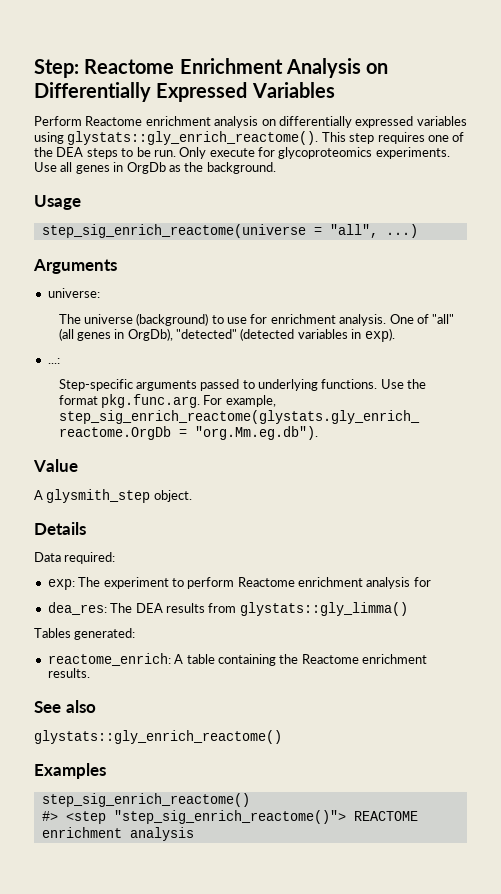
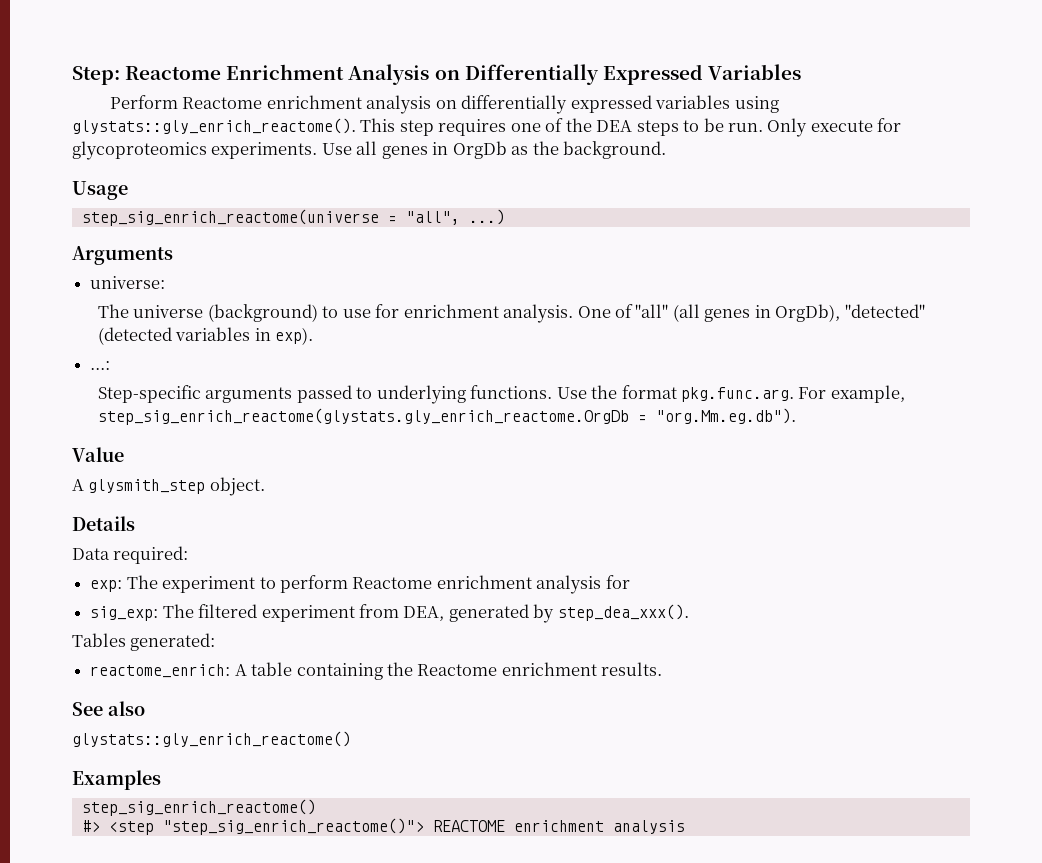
[47,602,408,616] dea_res: The DEA results from glystats::gly_limma() -> [90,604,689,623] sig_exp: The filtered experiment from DEA, generated by step_dea_xxx().

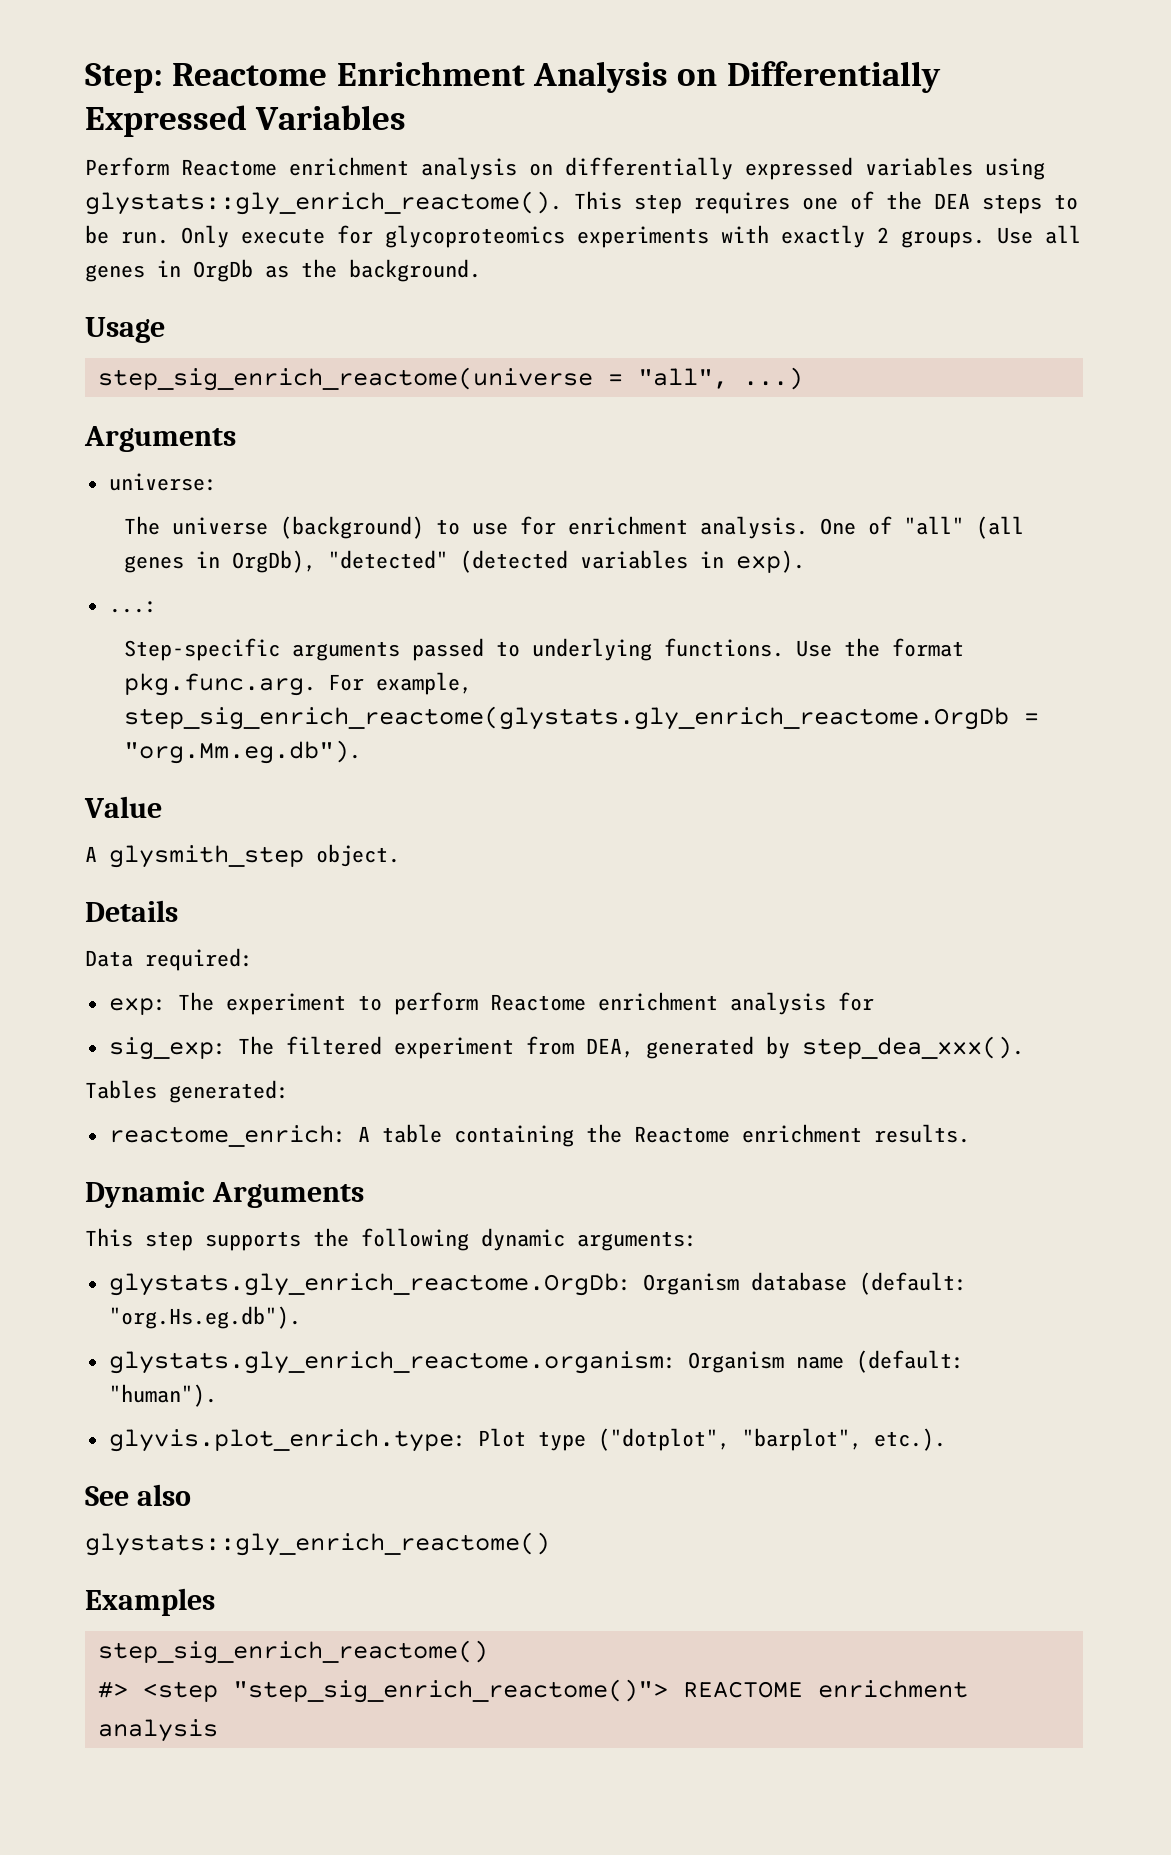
[211,142,318,159] experiments. -> [577,225,985,248] experiments with exactly 2 groups.
(663, 669) none -> [85,1181,365,1208] [85,1228,697,1251] [108,1272,967,1296] [108,1306,301,1329] [108,1350,964,1374] [108,1384,217,1407] [108,1428,946,1452] // Dynamic Arguments // This step supports the following dynamic arguments: // glystats.gly_enrich_reactome.OrgDb: Organism database (default: "org.Hs.eg.db"). // glystats.gly_enrich_reactome.organism: Organism name (default: "human"). // glyvis.plot_enrich.type: Plot type ("dotplot", "barplot", etc.).

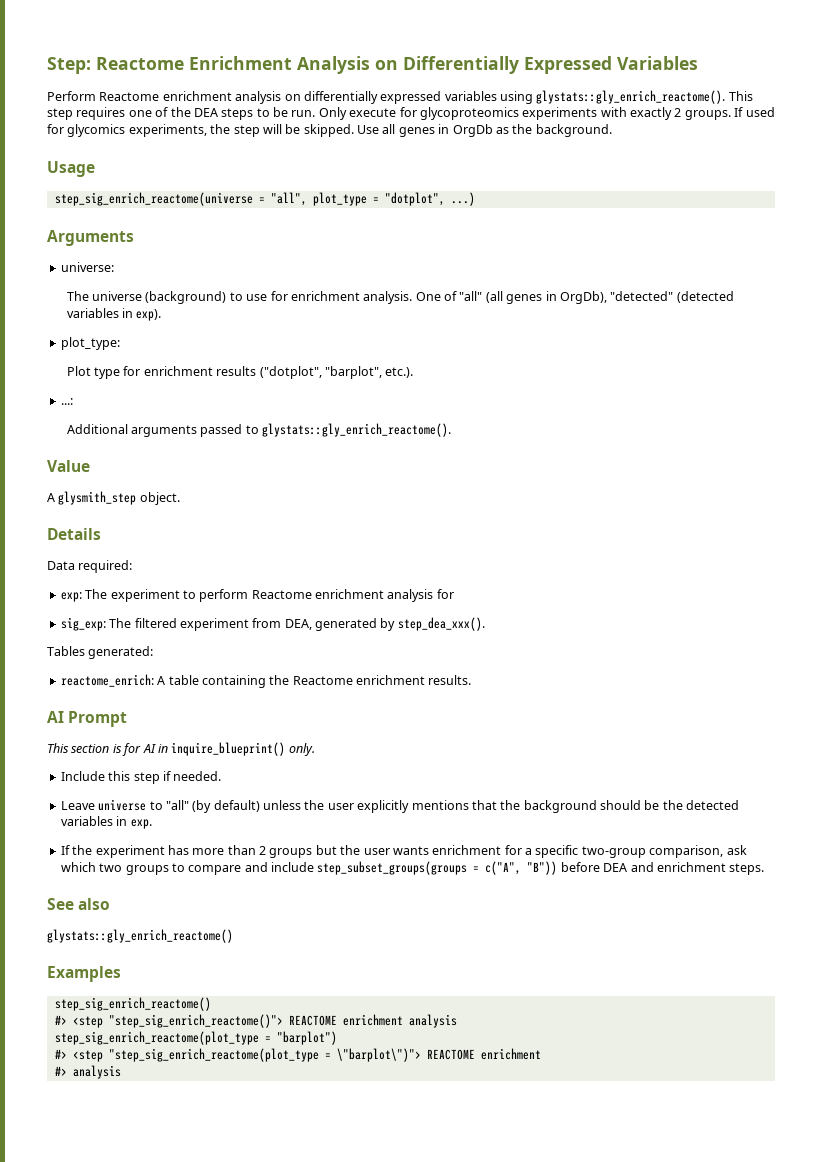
(985, 239) none -> [734,107,775,117] [47,124,354,137] If used for glycomics experiments, the step will be skipped.
(728, 378) none -> [312,192,445,206] plot_type = "dotplot",
(806, 561) none -> [60,337,120,350] [66,366,414,379] // plot_type: // Plot type for enrichment results ("dotplot", "barplot", etc.).
[124,638,281,661] Step-specific -> [66,424,128,434] Additional
[532,638,965,661] [124,672,473,696] [124,706,1040,730] [124,740,362,764] underlying functions. Use the format pkg.func.arg. For example, step_sig_enrich_reactome(glystats.gly_enrich_reactome.OrgDb = "org.Mm.eg.db"). -> [262,423,452,437] glystats::gly_enrich_reactome().
[85,1181,365,1208] [85,1228,697,1251] [108,1272,967,1296] [108,1306,301,1329] [108,1350,964,1374] [108,1384,217,1407] [108,1428,946,1452] Dynamic Arguments // This step supports the following dynamic arguments: // glystats.gly_enrich_reactome.OrgDb: Organism database (default: "org.Hs.eg.db"). // glystats.gly_enrich_reactome.organism: Organism name (default: "human"). // glyvis.plot_enrich.type: Plot type ("dotplot", "barplot", etc.). -> [47,711,128,727] [47,742,315,756] [60,771,222,784] [60,799,740,813] [60,816,152,829] [60,845,747,858] [60,861,765,875] AI Prompt // This section is for AI in inquire_blueprint() only. // Include this step if needed. // Leave universe to "all" (by default) unless the user explicitly mentions that the background should be the detected variables in exp. // If the experiment has more than 2 groups but the user wants enrichment for a specific two-group comparison, ask which two groups to compare and include step_subset_groups(groups = c("A", "B")) before DEA and enrichment steps.
(218, 1730) none -> [54,1031,337,1045] [54,1048,541,1062] [54,1065,121,1079] // step_sig_enrich_reactome(plot_type = "barplot") // #> <step "step_sig_enrich_reactome(plot_type = \"barplot\")"> REACTOME enrichment // #> analysis

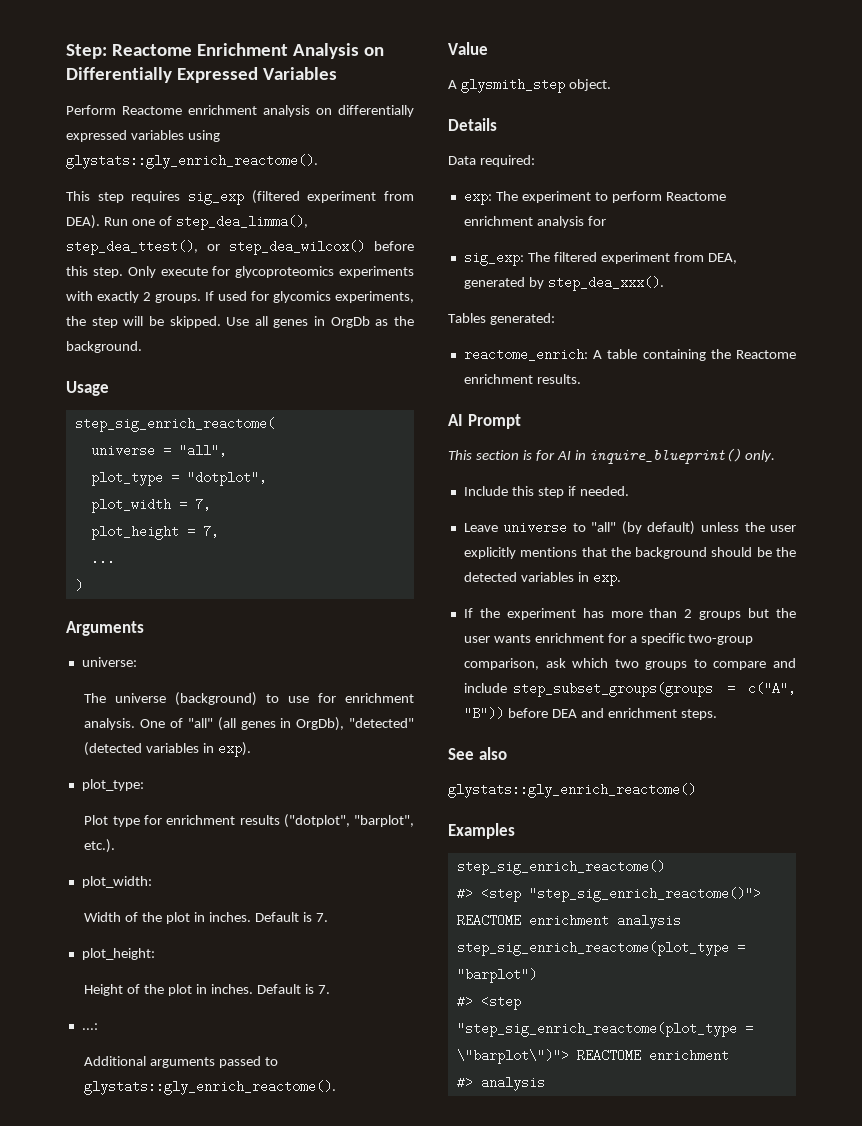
(726, 97) none -> (318, 161) //
[128,107,316,120] one of the DEA steps to be run. -> [188,190,414,205] [66,215,308,230] [66,240,414,255] [66,266,123,278] sig_exp (filtered experiment from DEA). Run one of step_dea_limma(), step_dea_ttest(), or step_dea_wilcox() before this step.
[54,192,253,206] step_sig_enrich_reactome(universe -> [74,417,275,432] [90,444,155,457] step_sig_enrich_reactome( // universe
(307, 199) none -> (227, 450) //
[450,192,475,206] ...) -> [90,498,211,513] [90,525,219,540] [90,552,115,565] [74,579,83,592] // plot_width = 7, // plot_height = 7, // ... // )
(414, 372) none -> [81,876,152,888] [84,912,328,924] [81,948,155,960] [84,984,330,996] // plot_width: // Width of the plot in inches. Default is 7. // plot_height: // Height of the plot in inches. Default is 7.

